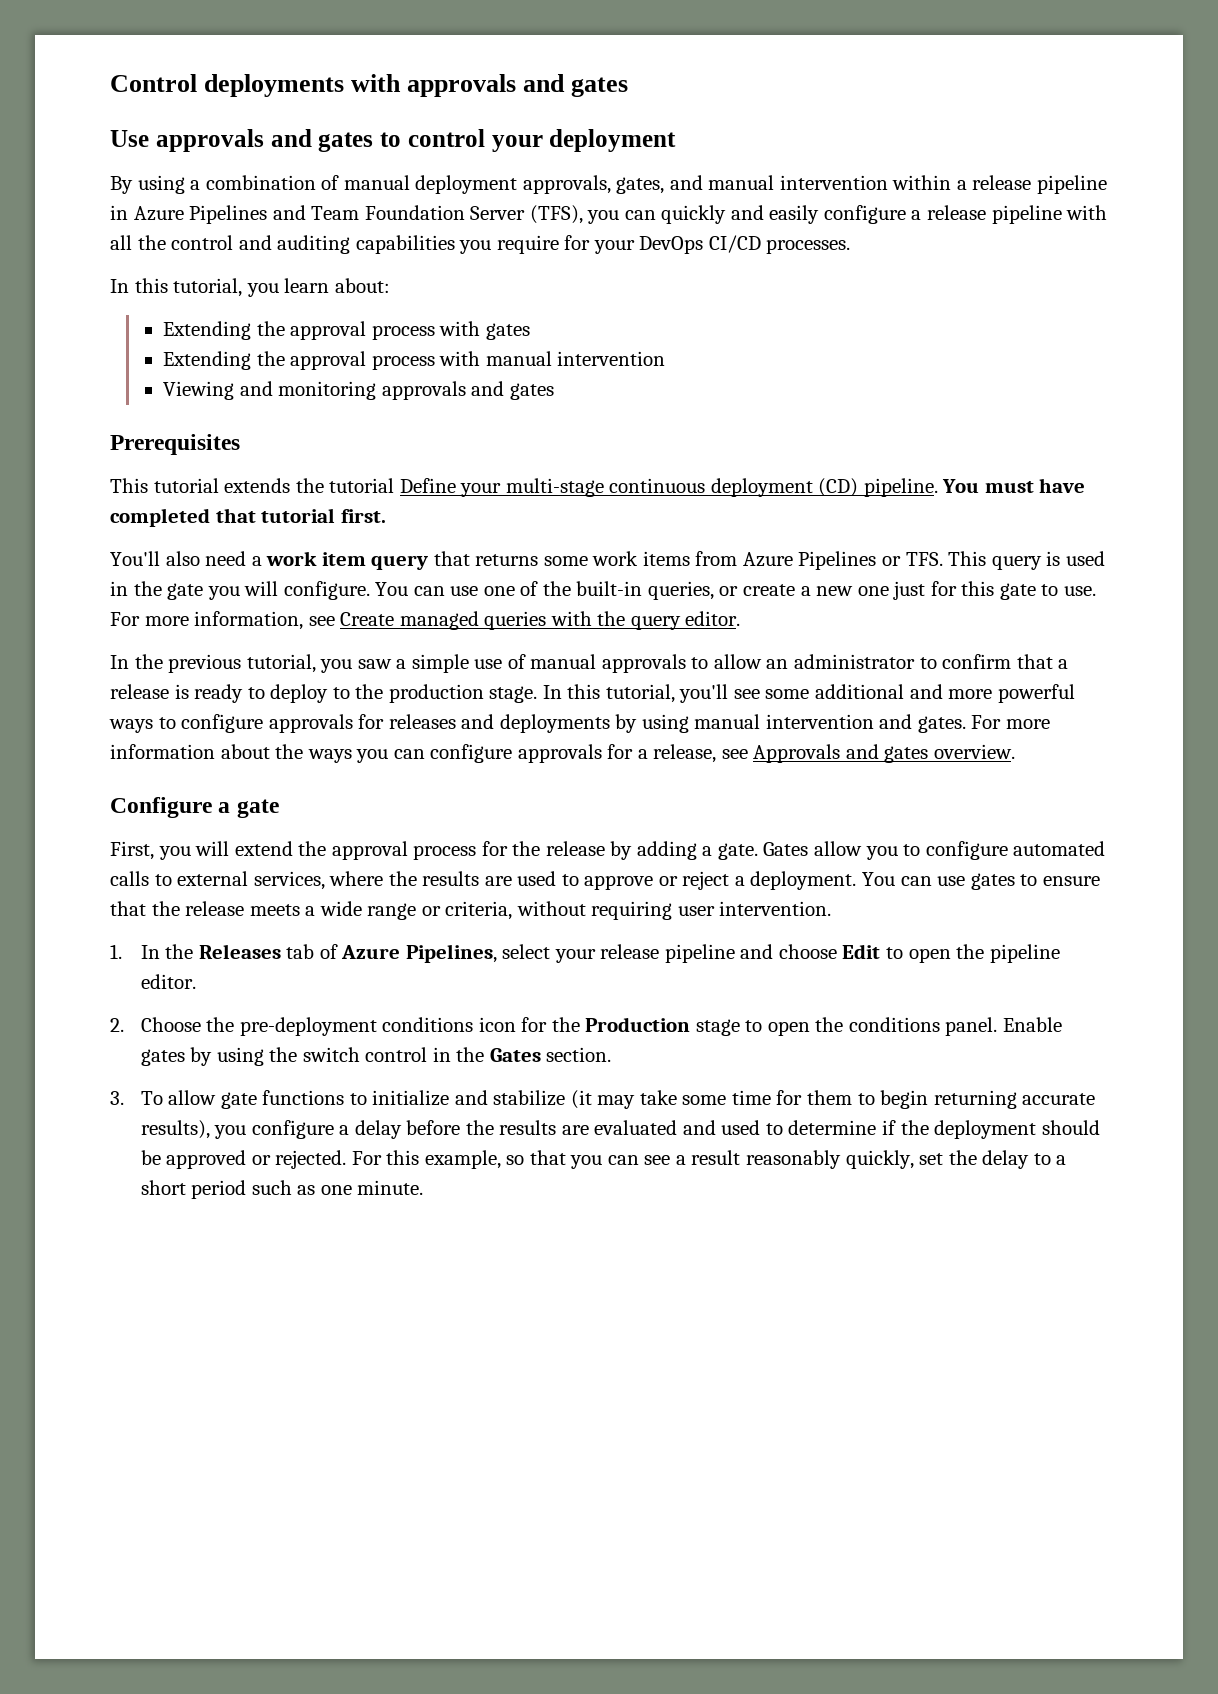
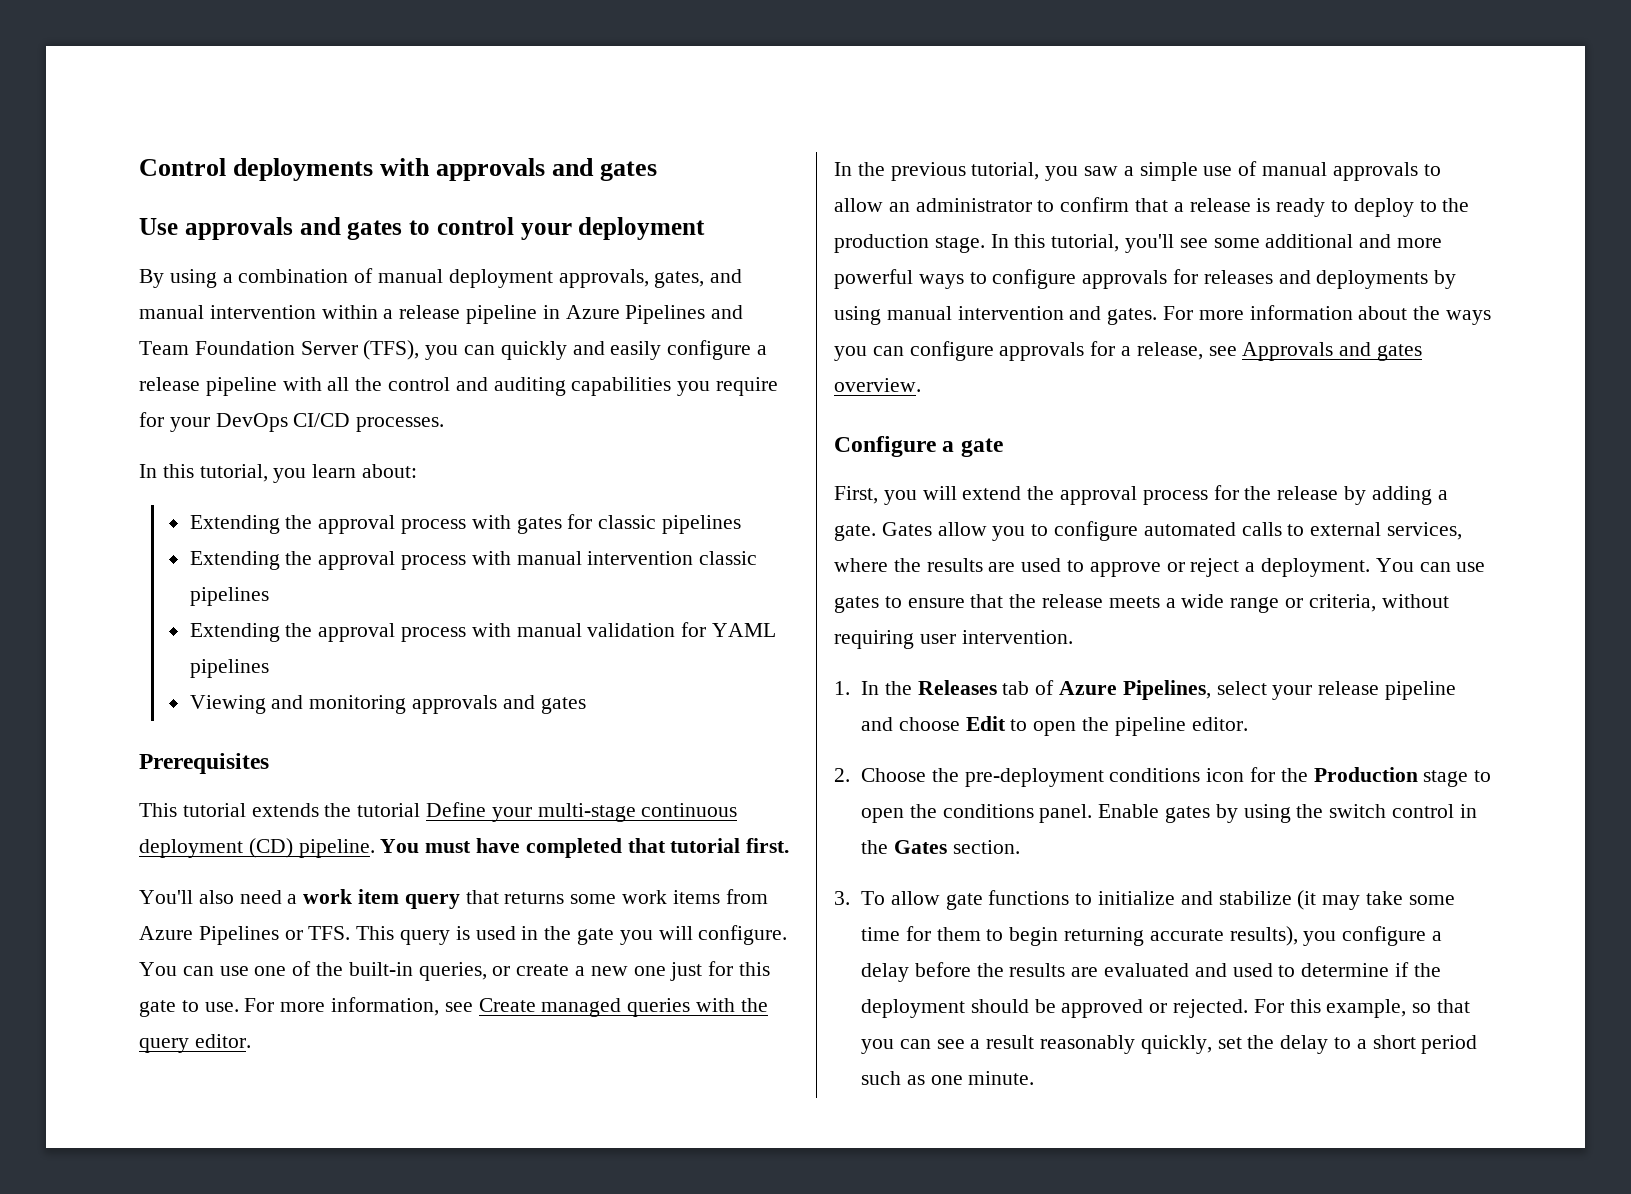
(530, 331) none -> [567,514,742,534] for classic pipelines
(666, 358) none -> [699,551,758,565] [189,587,269,606] [189,622,777,642] [189,659,269,678] classic pipelines // Extending the approval process with manual validation for YAML pipelines

